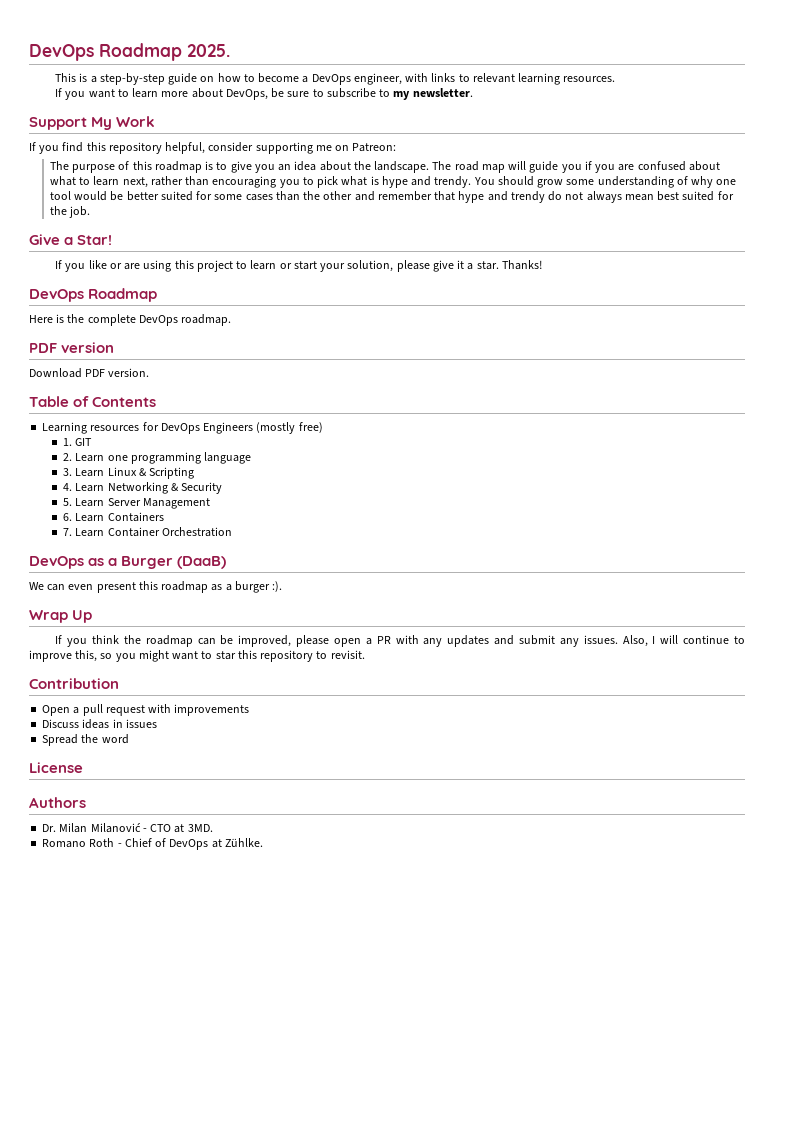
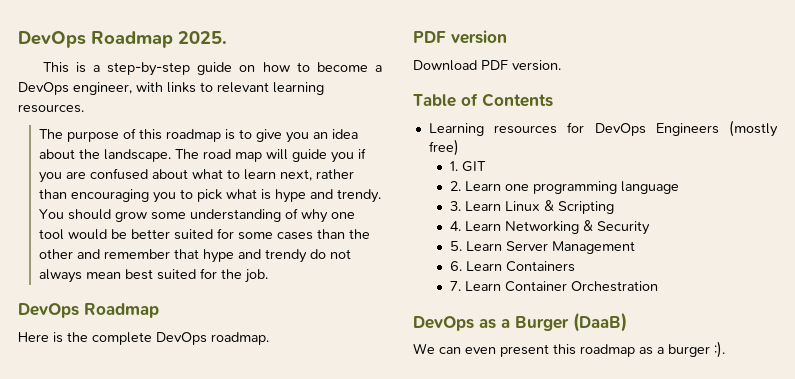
[55,88,473,100] [29,116,156,130] [29,142,397,154] // If you want to learn more about DevOps, be sure to subscribe to my newsletter. // Support My Work // If you find this repository helpful, consider supporting me on Patreon: -> (84, 108) none
[29,234,113,245] [55,260,542,272] // Give a Star! // If you like or are using this project to learn or start your solution, please give it a star. Thanks! -> (269, 276) none
[29,610,93,623] [55,635,745,647] [29,650,365,662] [29,678,119,689] [42,704,250,716] [42,719,157,729] [42,734,129,746] [29,762,83,773] [29,797,86,808] [42,823,213,833] [42,838,263,850] // Wrap Up // If you think the roadmap can be improved, please open a PR with any updates and submit any issues. Also, I will continue to improve this, so you might want to star this repository to revisit. // Contribution // Open a pull request with improvements // Discuss ideas in issues // Spread the word // License // Authors // Dr. Milan Milanović - CTO at 3MD. // Romano Roth - Chief of DevOps at Zühlke. -> (725, 349) none

